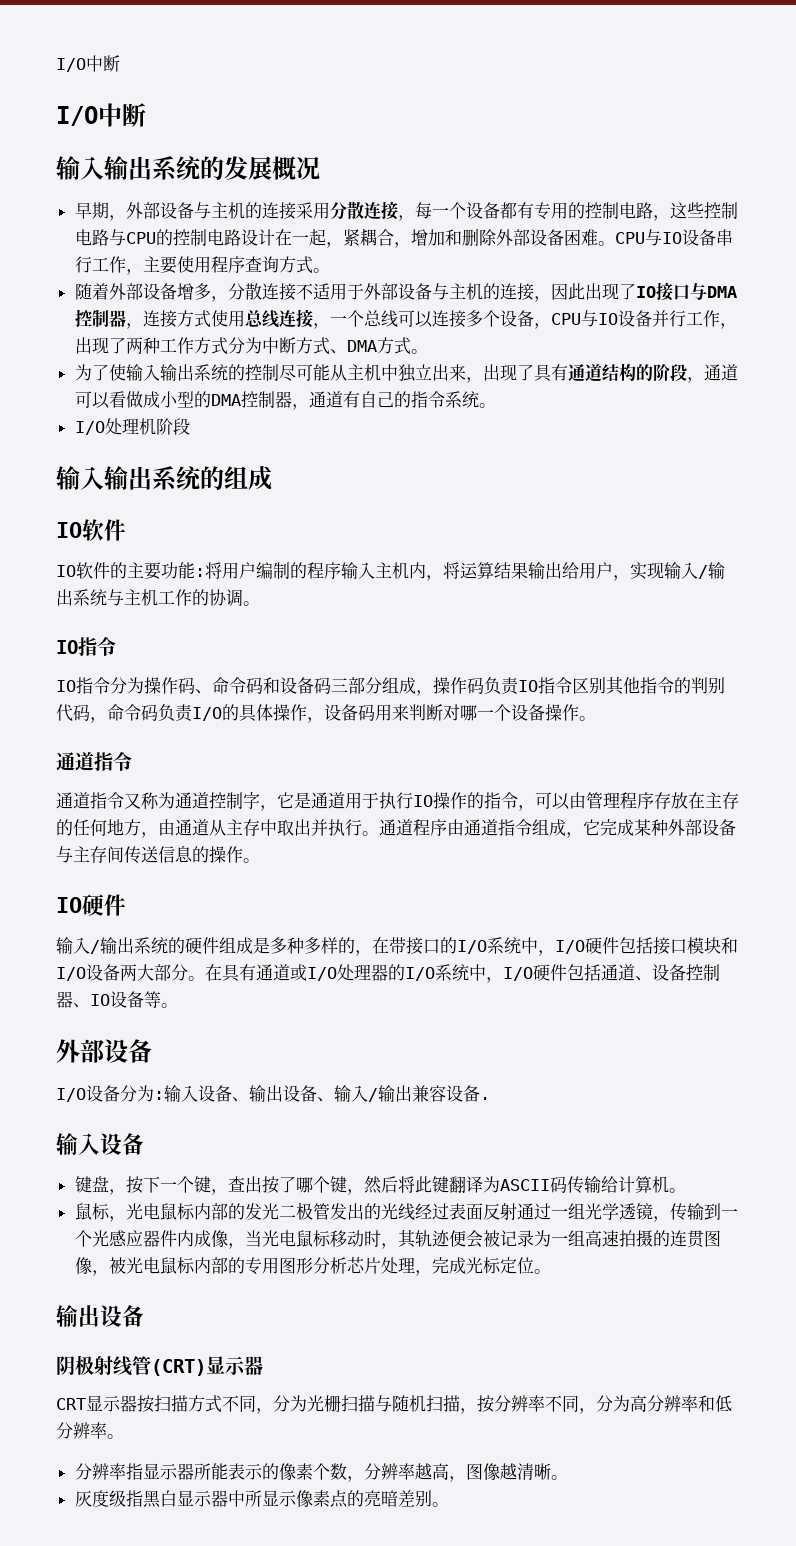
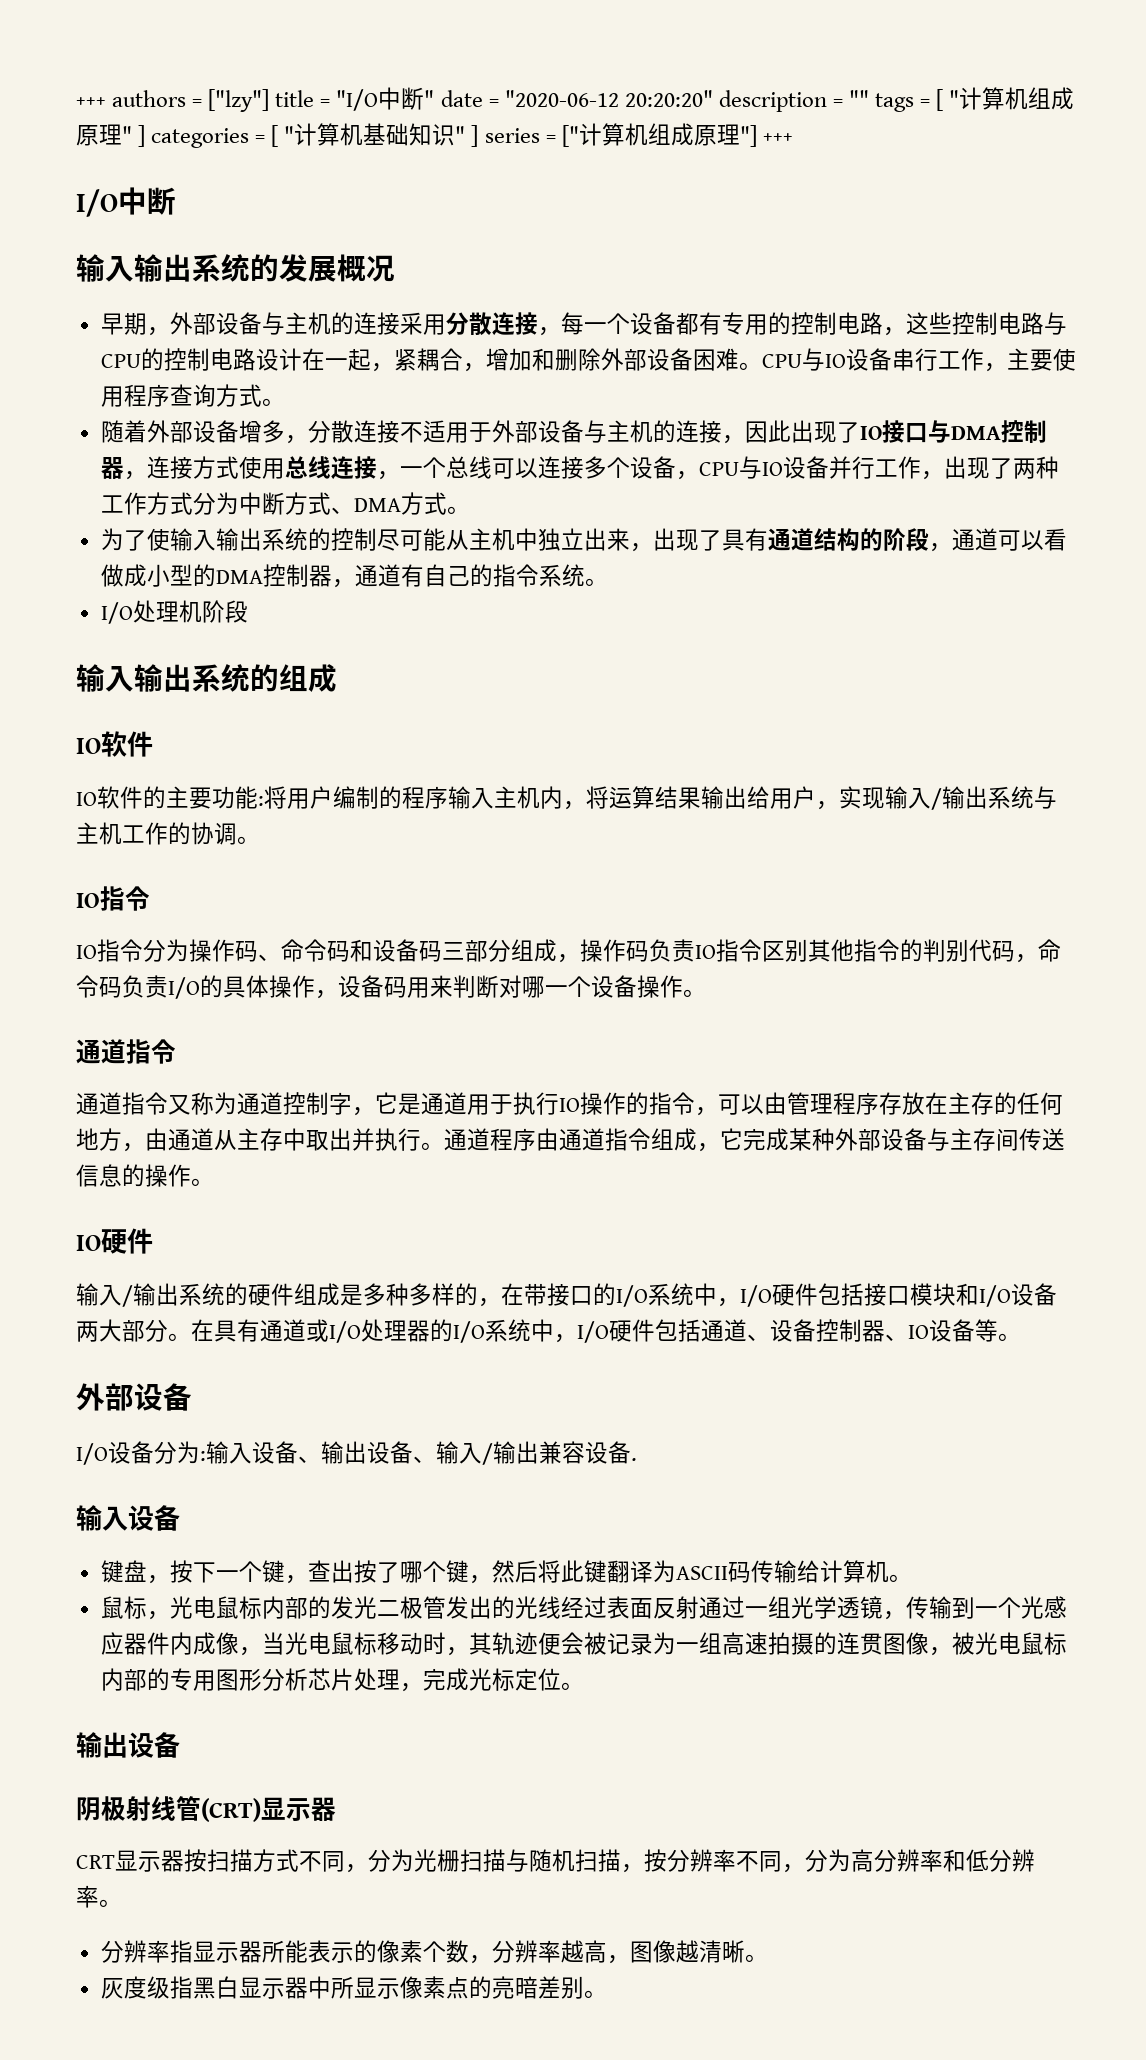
[56,55,120,72] I/O中断 -> [76,87,1075,112] [76,123,793,148] +++ authors = ["lzy"] title = "I/O中断" date = "2020-06-12 20:20:20" description = "" tags = [ "计算机组成原理" ] categories = [ "计算机基础知识" ] series = ["计算机组成原理"] +++

